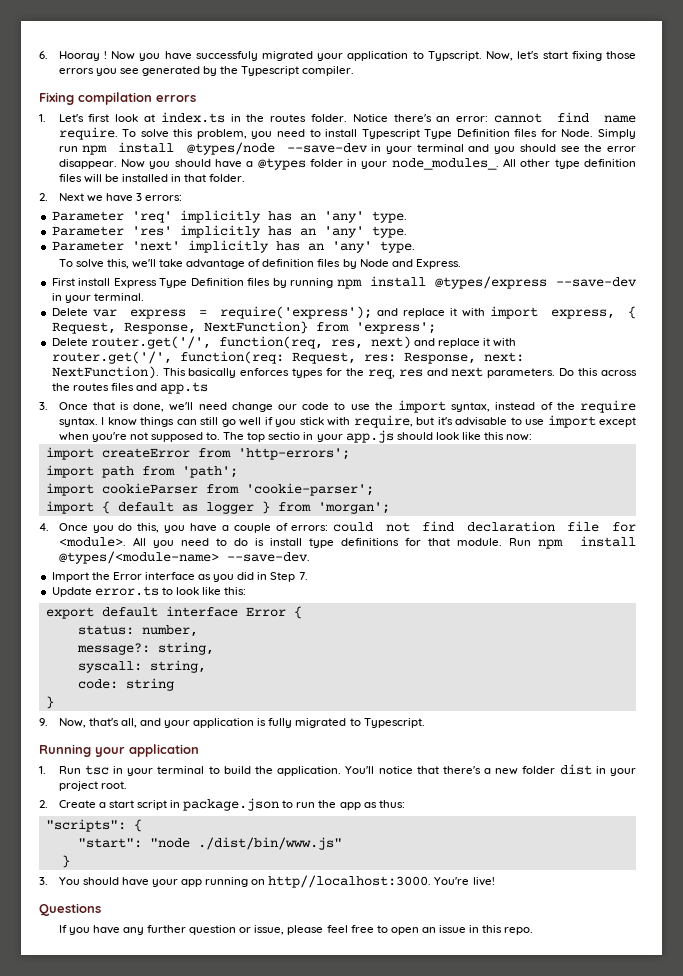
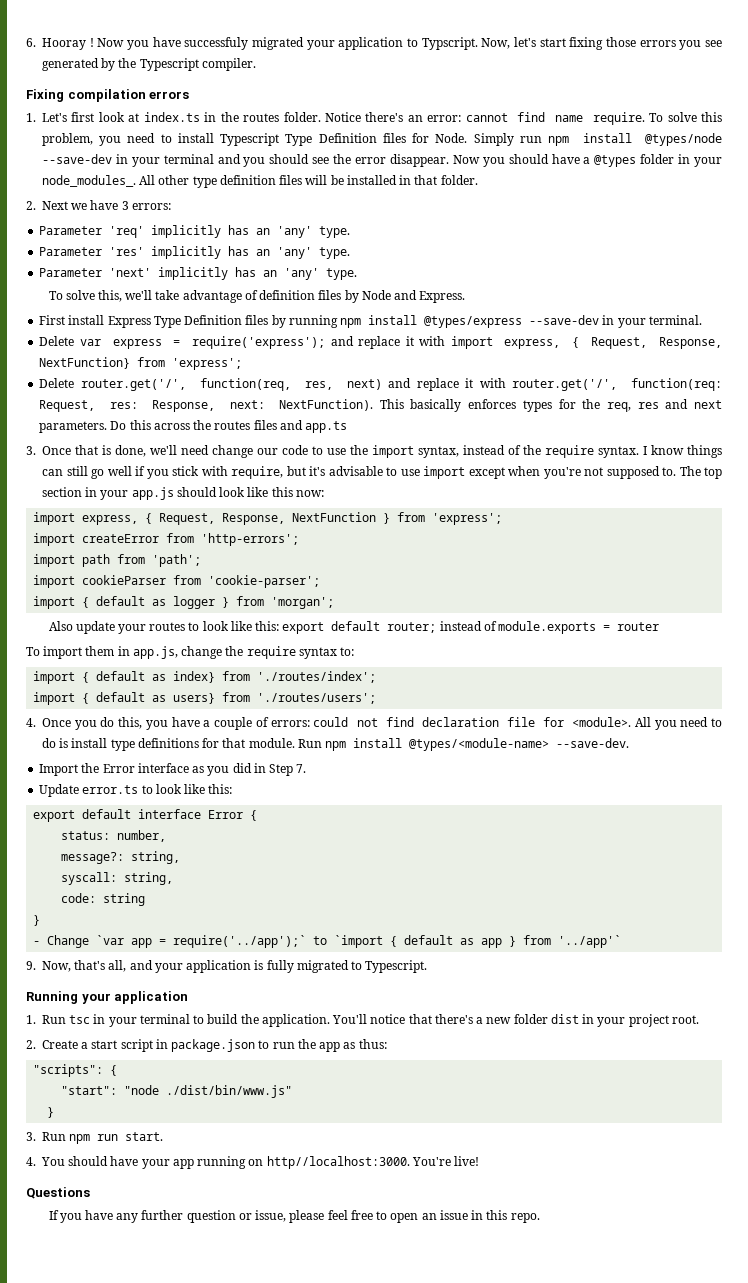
[268,432,301,440] sectio -> [42,487,82,497] section
(533, 437) none -> [33,512,503,525] // import express, { Request, Response, NextFunction } from 'express';
(390, 508) none -> [48,621,660,634] [26,646,355,659] [33,671,377,684] [33,692,377,705] // Also update your routes to look like this: export default router; instead of module.exports = router // To import them in app.js, change the require syntax to: // import { default as index} from './routes/index'; // import { default as users} from './routes/users';
(54, 702) none -> [33,935,622,948] // - Change `var app = require('../app');` to `import { default as app } from '../app'`
(48, 881) none -> [42,1132,164,1144] [26,1157,36,1166] Run npm run start. // 4.

